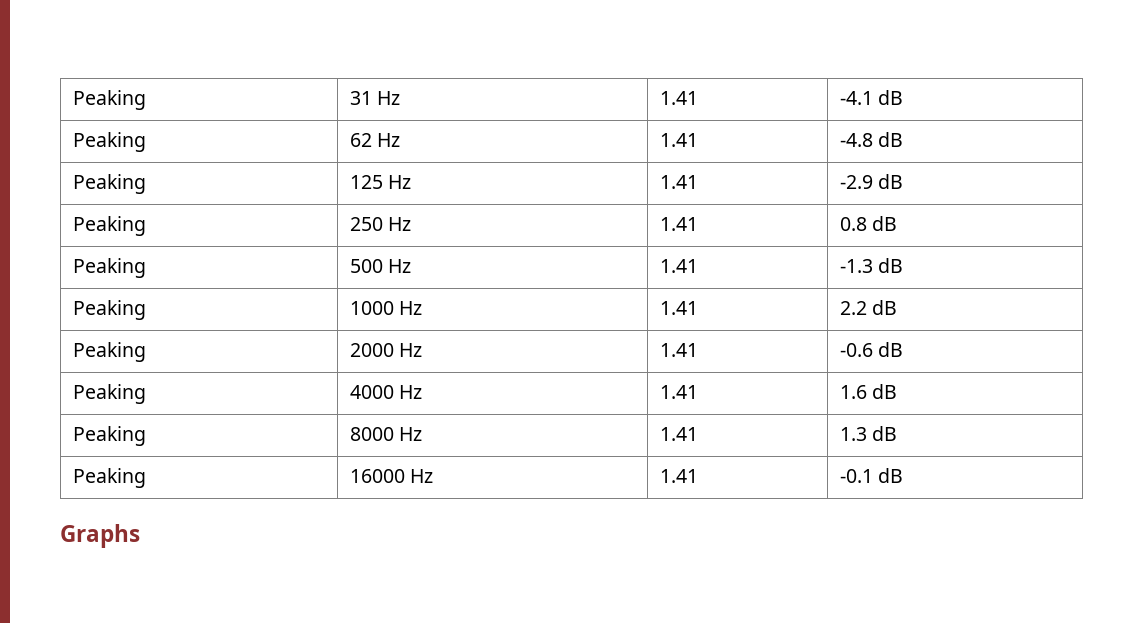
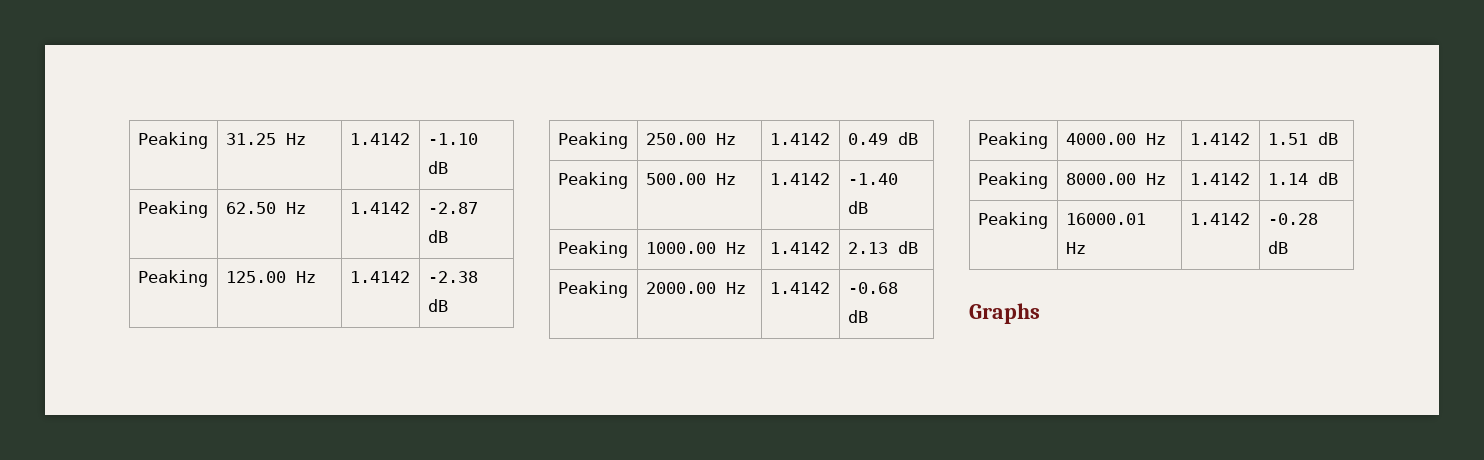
[72,90,146,110] [349,91,400,105] [659,91,698,105] [839,90,903,105] [72,132,146,152] [349,133,400,147] [659,133,698,147] [839,132,903,147] [72,174,146,194] [349,175,411,189] [659,175,698,189] [839,174,903,189] [72,216,146,236] [349,217,411,231] [659,217,698,231] [839,216,897,231] [72,258,146,278] [349,259,411,273] [659,259,698,273] [839,258,903,273] [72,300,146,320] [349,301,422,315] [659,301,698,315] [839,300,897,315] [72,342,146,362] [349,343,422,357] [659,343,698,357] [839,342,903,357] [72,384,146,404] [349,385,422,399] [659,385,698,399] [839,384,897,399] [72,426,146,446] [349,427,422,441] [659,427,698,441] [839,426,897,441] [72,468,146,488] [349,469,433,483] [659,469,698,483] [839,469,873,483] Peaking | 31 Hz | 1.41 | -4.1 dB // Peaking | 62 Hz | 1.41 | -4.8 dB // Peaking | 125 Hz | 1.41 | -2.9 dB // Peaking | 250 Hz | 1.41 | 0.8 dB // Peaking | 500 Hz | 1.41 | -1.3 dB // Peaking | 1000 Hz | 1.41 | 2.2 dB // Peaking | 2000 Hz | 1.41 | -0.6 dB // Peaking | 4000 Hz | 1.41 | 1.6 dB // Peaking | 8000 Hz | 1.41 | 1.3 dB // Peaking | 16000 Hz | 1.41 | -0.1 -> [137,132,208,149] [225,133,306,145] [349,133,410,145] [427,133,478,145] [427,161,448,174] [137,201,208,218] [225,202,306,214] [349,202,410,214] [427,202,478,214] [427,230,448,243] [137,270,208,287] [225,271,316,283] [349,271,410,283] [427,271,478,283] [427,299,448,312] [557,132,628,149] [645,133,736,145] [769,133,830,145] [847,132,918,145] [557,172,628,189] [645,173,736,185] [769,173,830,185] [847,173,898,185] [847,201,868,214] [557,241,628,258] [645,242,746,254] [769,242,830,254] [847,241,918,254] [557,281,628,298] [645,282,746,294] [769,282,830,294] [847,282,898,294] [847,310,868,323] [977,132,1048,149] [1065,133,1166,145] [1189,133,1250,145] [1267,132,1338,145] [977,172,1048,189] [1065,173,1166,185] [1189,173,1250,185] [1267,172,1338,185] [977,212,1048,229] [1065,213,1146,225] [1065,242,1086,254] [1189,213,1250,225] [1267,213,1318,225] Peaking | 31.25 Hz | 1.4142 | -1.10 dB // Peaking | 62.50 Hz | 1.4142 | -2.87 dB // Peaking | 125.00 Hz | 1.4142 | -2.38 dB // Peaking | 250.00 Hz | 1.4142 | 0.49 dB // Peaking | 500.00 Hz | 1.4142 | -1.40 dB // Peaking | 1000.00 Hz | 1.4142 | 2.13 dB // Peaking | 2000.00 Hz | 1.4142 | -0.68 dB // Peaking | 4000.00 Hz | 1.4142 | 1.51 dB // Peaking | 8000.00 Hz | 1.4142 | 1.14 dB // Peaking | 16000.01 Hz | 1.4142 | -0.28

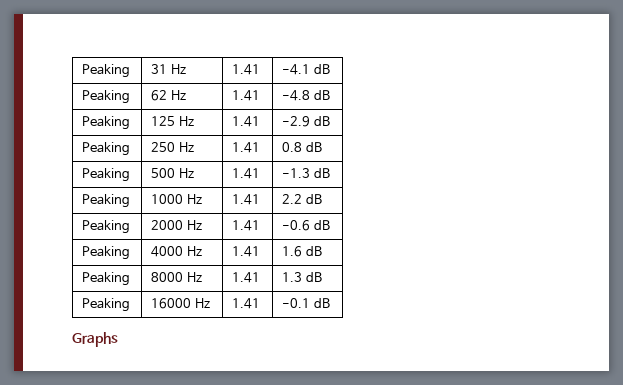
[137,132,208,149] [225,133,306,145] [349,133,410,145] [427,133,478,145] [427,161,448,174] [137,201,208,218] [225,202,306,214] [349,202,410,214] [427,202,478,214] [427,230,448,243] [137,270,208,287] [225,271,316,283] [349,271,410,283] [427,271,478,283] [427,299,448,312] [557,132,628,149] [645,133,736,145] [769,133,830,145] [847,132,918,145] [557,172,628,189] [645,173,736,185] [769,173,830,185] [847,173,898,185] [847,201,868,214] [557,241,628,258] [645,242,746,254] [769,242,830,254] [847,241,918,254] [557,281,628,298] [645,282,746,294] [769,282,830,294] [847,282,898,294] [847,310,868,323] [977,132,1048,149] [1065,133,1166,145] [1189,133,1250,145] [1267,132,1338,145] [977,172,1048,189] [1065,173,1166,185] [1189,173,1250,185] [1267,172,1338,185] [977,212,1048,229] [1065,213,1146,225] [1065,242,1086,254] [1189,213,1250,225] [1267,213,1318,225] Peaking | 31.25 Hz | 1.4142 | -1.10 dB // Peaking | 62.50 Hz | 1.4142 | -2.87 dB // Peaking | 125.00 Hz | 1.4142 | -2.38 dB // Peaking | 250.00 Hz | 1.4142 | 0.49 dB // Peaking | 500.00 Hz | 1.4142 | -1.40 dB // Peaking | 1000.00 Hz | 1.4142 | 2.13 dB // Peaking | 2000.00 Hz | 1.4142 | -0.68 dB // Peaking | 4000.00 Hz | 1.4142 | 1.51 dB // Peaking | 8000.00 Hz | 1.4142 | 1.14 dB // Peaking | 16000.01 Hz | 1.4142 | -0.28 -> [82,64,131,78] [151,64,186,74] [232,64,261,75] [282,64,330,75] [82,90,131,104] [151,90,186,101] [232,90,261,101] [282,90,330,101] [82,116,131,130] [151,116,194,126] [232,116,261,127] [282,116,330,127] [82,142,131,156] [151,142,194,152] [232,142,261,153] [282,142,322,152] [82,168,131,182] [151,168,194,178] [232,168,261,179] [282,168,330,178] [82,194,131,208] [151,194,202,204] [232,194,261,205] [282,194,322,204] [82,220,131,234] [151,220,202,230] [232,220,261,231] [282,220,330,231] [82,246,131,260] [151,246,202,257] [232,246,261,257] [282,246,322,257] [82,272,131,286] [151,272,202,282] [232,272,261,283] [282,272,322,282] [82,298,131,312] [151,298,210,309] [232,298,261,309] [282,298,311,308] Peaking | 31 Hz | 1.41 | -4.1 dB // Peaking | 62 Hz | 1.41 | -4.8 dB // Peaking | 125 Hz | 1.41 | -2.9 dB // Peaking | 250 Hz | 1.41 | 0.8 dB // Peaking | 500 Hz | 1.41 | -1.3 dB // Peaking | 1000 Hz | 1.41 | 2.2 dB // Peaking | 2000 Hz | 1.41 | -0.6 dB // Peaking | 4000 Hz | 1.41 | 1.6 dB // Peaking | 8000 Hz | 1.41 | 1.3 dB // Peaking | 16000 Hz | 1.41 | -0.1

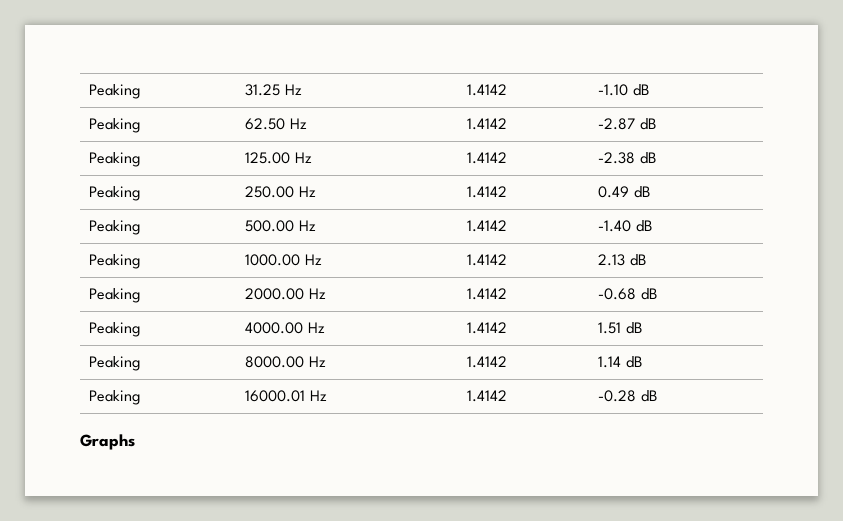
[82,64,131,78] [151,64,186,74] [232,64,261,75] [282,64,330,75] [82,90,131,104] [151,90,186,101] [232,90,261,101] [282,90,330,101] [82,116,131,130] [151,116,194,126] [232,116,261,127] [282,116,330,127] [82,142,131,156] [151,142,194,152] [232,142,261,153] [282,142,322,152] [82,168,131,182] [151,168,194,178] [232,168,261,179] [282,168,330,178] [82,194,131,208] [151,194,202,204] [232,194,261,205] [282,194,322,204] [82,220,131,234] [151,220,202,230] [232,220,261,231] [282,220,330,231] [82,246,131,260] [151,246,202,257] [232,246,261,257] [282,246,322,257] [82,272,131,286] [151,272,202,282] [232,272,261,283] [282,272,322,282] [82,298,131,312] [151,298,210,309] [232,298,261,309] [282,298,311,308] Peaking | 31 Hz | 1.41 | -4.1 dB // Peaking | 62 Hz | 1.41 | -4.8 dB // Peaking | 125 Hz | 1.41 | -2.9 dB // Peaking | 250 Hz | 1.41 | 0.8 dB // Peaking | 500 Hz | 1.41 | -1.3 dB // Peaking | 1000 Hz | 1.41 | 2.2 dB // Peaking | 2000 Hz | 1.41 | -0.6 dB // Peaking | 4000 Hz | 1.41 | 1.6 dB // Peaking | 8000 Hz | 1.41 | 1.3 dB // Peaking | 16000 Hz | 1.41 | -0.1 -> [89,84,142,99] [245,84,302,96] [467,84,508,96] [598,84,649,96] [89,118,142,133] [245,118,307,130] [467,118,508,130] [598,118,656,130] [89,152,142,167] [245,152,312,164] [467,152,508,164] [598,152,656,164] [89,186,142,201] [245,186,316,198] [467,186,508,198] [598,186,650,198] [89,220,142,235] [245,220,316,232] [467,220,508,232] [598,220,652,232] [89,254,142,269] [245,254,322,266] [467,254,508,266] [598,254,646,266] [89,288,142,303] [245,288,326,300] [467,288,508,300] [598,288,657,300] [89,322,142,337] [245,322,325,334] [467,322,508,334] [598,322,642,334] [89,356,142,371] [245,356,326,368] [467,356,508,368] [598,356,642,368] [89,390,142,405] [245,390,327,402] [467,390,508,402] [598,390,637,402] Peaking | 31.25 Hz | 1.4142 | -1.10 dB // Peaking | 62.50 Hz | 1.4142 | -2.87 dB // Peaking | 125.00 Hz | 1.4142 | -2.38 dB // Peaking | 250.00 Hz | 1.4142 | 0.49 dB // Peaking | 500.00 Hz | 1.4142 | -1.40 dB // Peaking | 1000.00 Hz | 1.4142 | 2.13 dB // Peaking | 2000.00 Hz | 1.4142 | -0.68 dB // Peaking | 4000.00 Hz | 1.4142 | 1.51 dB // Peaking | 8000.00 Hz | 1.4142 | 1.14 dB // Peaking | 16000.01 Hz | 1.4142 | -0.28

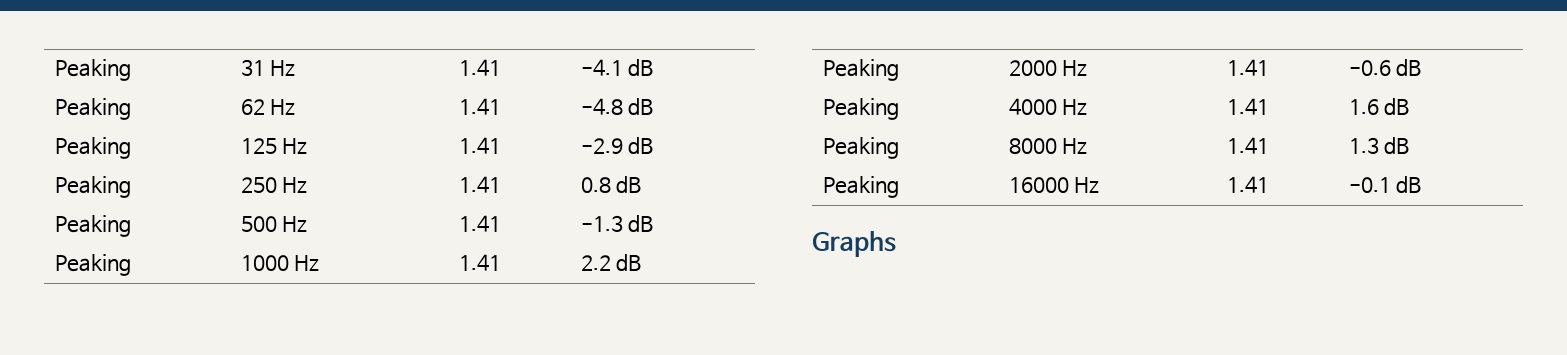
[89,84,142,99] [245,84,302,96] [467,84,508,96] [598,84,649,96] [89,118,142,133] [245,118,307,130] [467,118,508,130] [598,118,656,130] [89,152,142,167] [245,152,312,164] [467,152,508,164] [598,152,656,164] [89,186,142,201] [245,186,316,198] [467,186,508,198] [598,186,650,198] [89,220,142,235] [245,220,316,232] [467,220,508,232] [598,220,652,232] [89,254,142,269] [245,254,322,266] [467,254,508,266] [598,254,646,266] [89,288,142,303] [245,288,326,300] [467,288,508,300] [598,288,657,300] [89,322,142,337] [245,322,325,334] [467,322,508,334] [598,322,642,334] [89,356,142,371] [245,356,326,368] [467,356,508,368] [598,356,642,368] [89,390,142,405] [245,390,327,402] [467,390,508,402] [598,390,637,402] Peaking | 31.25 Hz | 1.4142 | -1.10 dB // Peaking | 62.50 Hz | 1.4142 | -2.87 dB // Peaking | 125.00 Hz | 1.4142 | -2.38 dB // Peaking | 250.00 Hz | 1.4142 | 0.49 dB // Peaking | 500.00 Hz | 1.4142 | -1.40 dB // Peaking | 1000.00 Hz | 1.4142 | 2.13 dB // Peaking | 2000.00 Hz | 1.4142 | -0.68 dB // Peaking | 4000.00 Hz | 1.4142 | 1.51 dB // Peaking | 8000.00 Hz | 1.4142 | 1.14 dB // Peaking | 16000.01 Hz | 1.4142 | -0.28 -> [54,59,131,81] [240,59,296,76] [458,59,501,76] [580,59,654,76] [54,98,131,120] [240,99,296,115] [458,98,501,115] [580,98,654,115] [54,137,131,159] [240,138,308,154] [458,137,501,154] [580,137,654,154] [54,176,131,198] [240,177,308,193] [458,176,501,193] [580,176,642,193] [54,215,131,237] [240,216,308,232] [458,215,501,232] [580,215,654,232] [54,254,131,276] [240,255,320,271] [458,254,501,271] [580,254,642,271] [822,59,899,81] [1008,60,1088,76] [1226,59,1269,76] [1348,59,1422,76] [822,98,899,120] [1008,98,1088,115] [1226,98,1269,115] [1348,98,1410,115] [822,137,899,159] [1008,138,1088,154] [1226,137,1269,154] [1348,137,1410,154] [822,176,899,198] [1008,177,1100,193] [1226,176,1269,193] [1348,177,1391,193] Peaking | 31 Hz | 1.41 | -4.1 dB // Peaking | 62 Hz | 1.41 | -4.8 dB // Peaking | 125 Hz | 1.41 | -2.9 dB // Peaking | 250 Hz | 1.41 | 0.8 dB // Peaking | 500 Hz | 1.41 | -1.3 dB // Peaking | 1000 Hz | 1.41 | 2.2 dB // Peaking | 2000 Hz | 1.41 | -0.6 dB // Peaking | 4000 Hz | 1.41 | 1.6 dB // Peaking | 8000 Hz | 1.41 | 1.3 dB // Peaking | 16000 Hz | 1.41 | -0.1

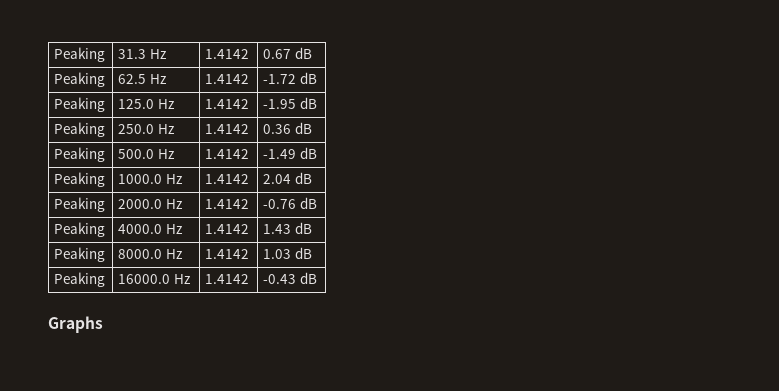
[54,59,131,81] [240,59,296,76] [458,59,501,76] [580,59,654,76] [54,98,131,120] [240,99,296,115] [458,98,501,115] [580,98,654,115] [54,137,131,159] [240,138,308,154] [458,137,501,154] [580,137,654,154] [54,176,131,198] [240,177,308,193] [458,176,501,193] [580,176,642,193] [54,215,131,237] [240,216,308,232] [458,215,501,232] [580,215,654,232] [54,254,131,276] [240,255,320,271] [458,254,501,271] [580,254,642,271] [822,59,899,81] [1008,60,1088,76] [1226,59,1269,76] [1348,59,1422,76] [822,98,899,120] [1008,98,1088,115] [1226,98,1269,115] [1348,98,1410,115] [822,137,899,159] [1008,138,1088,154] [1226,137,1269,154] [1348,137,1410,154] [822,176,899,198] [1008,177,1100,193] [1226,176,1269,193] [1348,177,1391,193] Peaking | 31 Hz | 1.41 | -4.1 dB // Peaking | 62 Hz | 1.41 | -4.8 dB // Peaking | 125 Hz | 1.41 | -2.9 dB // Peaking | 250 Hz | 1.41 | 0.8 dB // Peaking | 500 Hz | 1.41 | -1.3 dB // Peaking | 1000 Hz | 1.41 | 2.2 dB // Peaking | 2000 Hz | 1.41 | -0.6 dB // Peaking | 4000 Hz | 1.41 | 1.6 dB // Peaking | 8000 Hz | 1.41 | 1.3 dB // Peaking | 16000 Hz | 1.41 | -0.1 -> [54,47,106,62] [118,49,168,59] [205,49,250,59] [263,47,313,59] [54,72,106,87] [118,74,168,84] [205,74,250,84] [263,72,318,84] [54,97,106,112] [118,99,176,109] [205,99,250,109] [263,97,318,109] [54,122,106,137] [118,124,176,134] [205,124,250,134] [263,122,313,134] [54,147,106,162] [118,149,176,159] [205,149,250,159] [263,147,318,159] [54,172,106,187] [118,174,184,184] [205,174,250,184] [263,172,313,184] [54,197,106,212] [118,199,184,209] [205,199,250,209] [263,197,318,209] [54,222,106,237] [118,224,184,234] [205,224,250,234] [263,222,313,234] [54,247,106,262] [118,249,184,259] [205,249,250,259] [263,247,313,259] [54,272,106,287] [118,274,192,284] [205,274,250,284] [263,274,297,284] Peaking | 31.3 Hz | 1.4142 | 0.67 dB // Peaking | 62.5 Hz | 1.4142 | -1.72 dB // Peaking | 125.0 Hz | 1.4142 | -1.95 dB // Peaking | 250.0 Hz | 1.4142 | 0.36 dB // Peaking | 500.0 Hz | 1.4142 | -1.49 dB // Peaking | 1000.0 Hz | 1.4142 | 2.04 dB // Peaking | 2000.0 Hz | 1.4142 | -0.76 dB // Peaking | 4000.0 Hz | 1.4142 | 1.43 dB // Peaking | 8000.0 Hz | 1.4142 | 1.03 dB // Peaking | 16000.0 Hz | 1.4142 | -0.43

